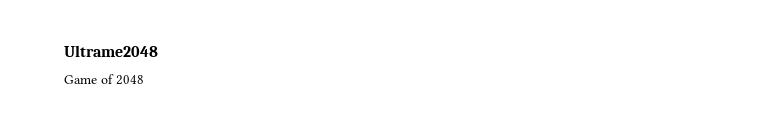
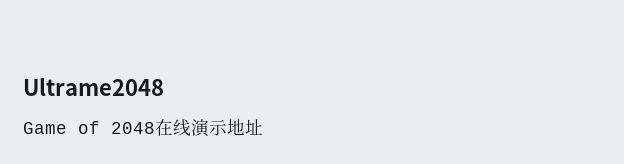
(144, 80) none -> [155,119,263,137] 在线演示地址

